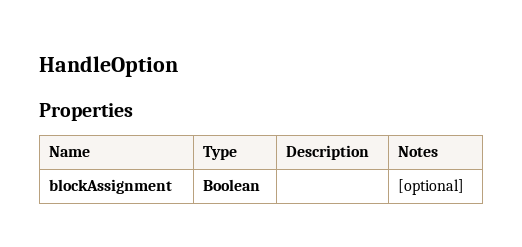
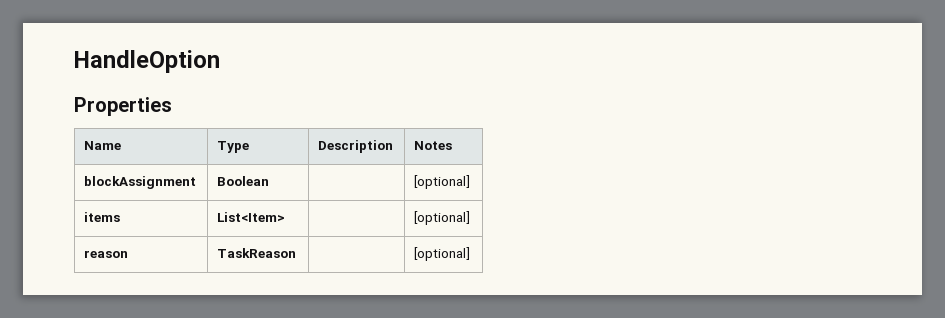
(465, 187) none -> [84,212,121,222] [217,212,286,222] [414,211,471,225] [84,250,129,258] [217,248,297,258] [414,247,471,261] // items | List<Item> | | [optional] // reason | TaskReason | | [optional]

